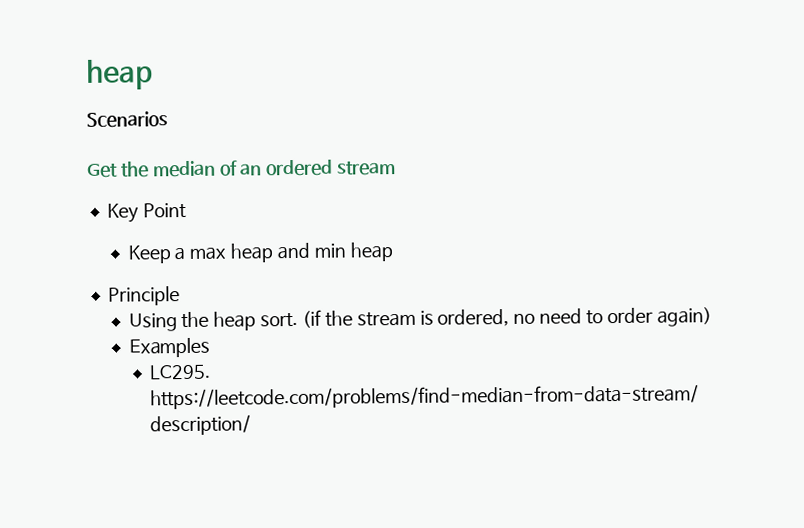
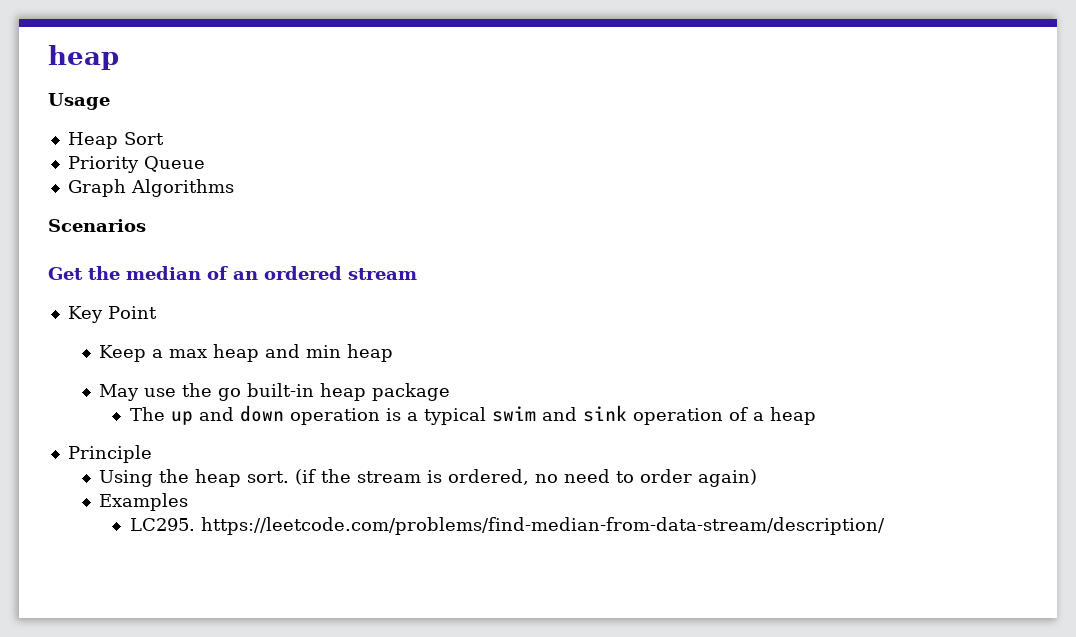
[86,59,153,90] heap -> [48,45,119,70] [48,93,110,110] [67,132,164,149] [67,156,205,173] [67,179,234,197] heap // Usage // Heap Sort // Priority Queue // Graph Algorithms
(393, 252) none -> [98,383,450,401] [129,405,816,425] // May use the go built-in heap package // The up and down operation is a typical swim and sink operation of a heap

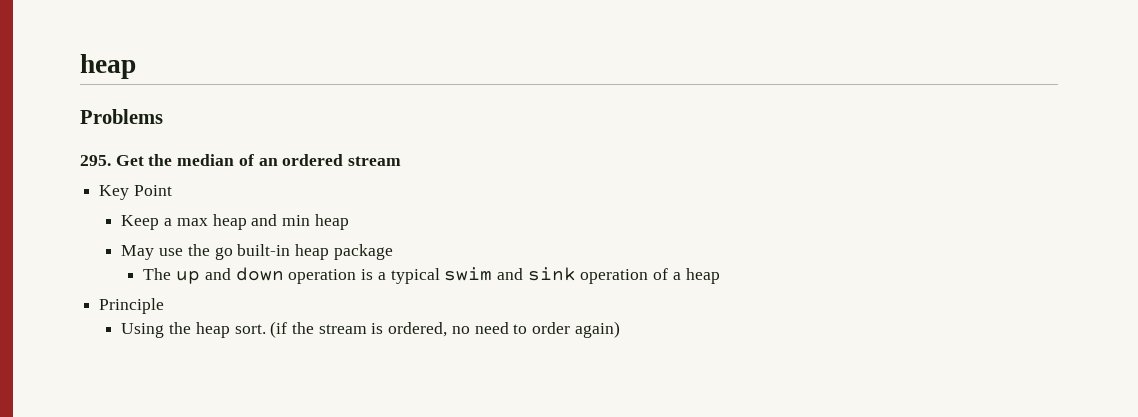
[48,45,119,70] [48,93,110,110] [67,132,164,149] [67,156,205,173] [67,179,234,197] [48,219,146,232] heap // Usage // Heap Sort // Priority Queue // Graph Algorithms // Scenarios // -> [80,54,136,79] [80,109,163,124] [80,155,111,166] heap // Problems // 295.
[98,493,188,511] [129,517,885,535] // Examples // LC295. https://leetcode.com/problems/find-median-from-data-stream/description/ -> (620, 329) none

